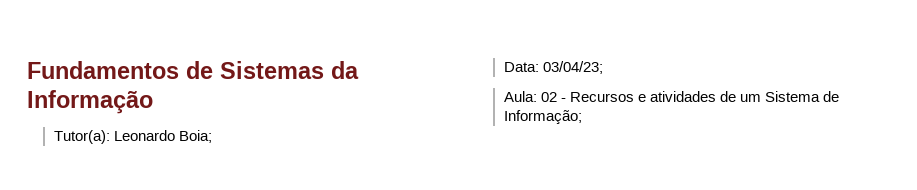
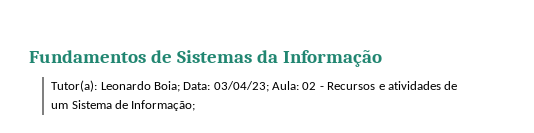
(212, 136) // -> (180, 86) none
(603, 67) // -> (269, 86) none

